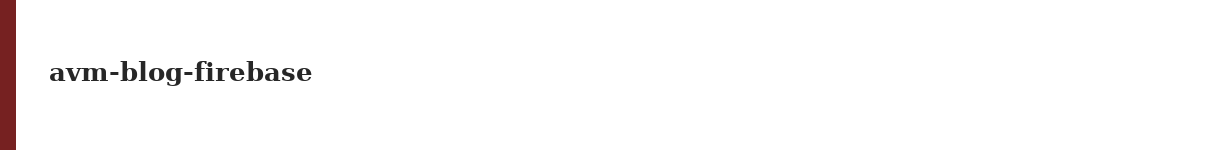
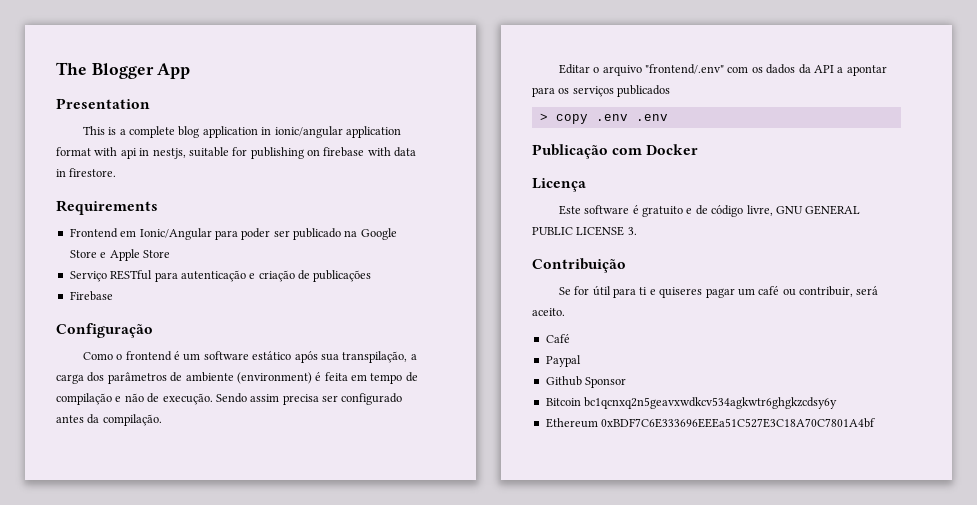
[49,61,313,86] avm-blog-firebase -> [56,62,191,79] [56,98,150,109] [82,126,401,138] [56,147,417,159] [56,168,117,177] [56,200,158,215] [69,228,397,240] [69,249,170,261] [69,270,372,282] [69,291,113,301] [56,323,153,338] [82,351,417,363] [56,372,418,384] [56,393,403,405] [56,414,162,426] [558,64,887,76] [532,85,671,97] [539,113,668,124] [532,144,699,159] [532,178,586,192] [558,205,861,217] [532,226,637,236] [532,258,626,273] [558,285,879,298] [532,308,565,316] [545,334,570,343] [545,355,581,367] [545,376,627,388] [545,397,838,409] [545,418,876,428] The Blogger App // Presentation // This is a complete blog application in ionic/angular application format with api in nestjs, suitable for publishing on firebase with data in firestore. // Requirements // Frontend em Ionic/Angular para poder ser publicado na Google Store e Apple Store // Serviço RESTful para autenticação e criação de publicações // Firebase // Configuração // Como o frontend é um software estático após sua transpilação, a carga dos parâmetros de ambiente (environment) é feita em tempo de compilação e não de execução. Sendo assim precisa ser configurado antes da compilação. // Editar o arquivo "frontend/.env" com os dados da API a apontar para os serviços publicados // > copy .env .env // Publicação com Docker // Licença // Este software é gratuito e de código livre, GNU GENERAL PUBLIC LICENSE 3. // Contribuição // Se for útil para ti e quiseres pagar um café ou contribuir, será aceito. // Café // Paypal // Github Sponsor // Bitcoin bc1qcnxq2n5geavxwdkcv534agkwtr6ghgkzcdsy6y // Ethereum 0xBDF7C6E333696EEEa51C527E3C18A70C7801A4bf

